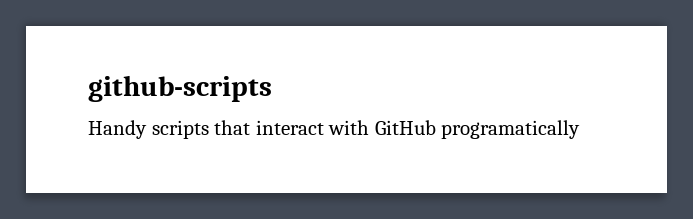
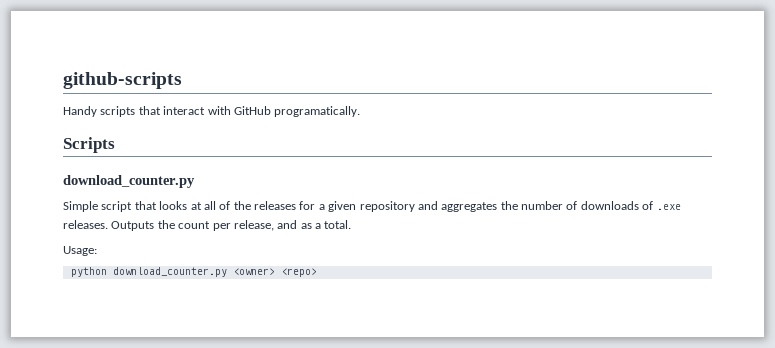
[441,120,581,139] programatically -> [274,106,361,117] [63,137,115,153] [63,175,195,188] [63,201,681,212] [63,220,352,231] [63,246,97,256] [70,267,317,277] programatically. // Scripts // download_counter.py // Simple script that looks at all of the releases for a given repository and aggregates the number of downloads of .exe releases. Outputs the count per release, and as a total. // Usage: // python download_counter.py <owner> <repo>

